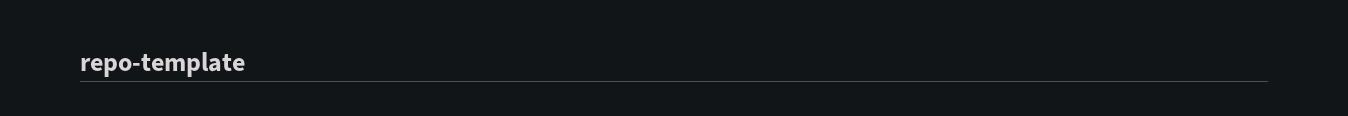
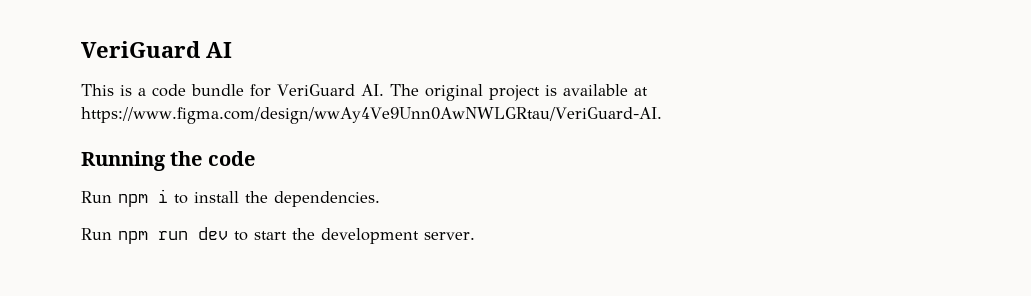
[80,52,245,77] repo-template -> [81,41,232,58] [81,84,648,101] [81,107,662,124] [81,151,255,171] [81,189,380,207] [81,227,475,244] VeriGuard AI // This is a code bundle for VeriGuard AI. The original project is available at https://www.figma.com/design/wwAy4Ve9Unn0AwNWLGRtau/VeriGuard-AI. // Running the code // Run npm i to install the dependencies. // Run npm run dev to start the development server.

